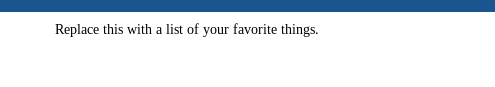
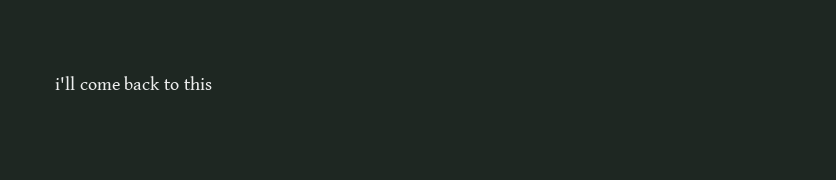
[55,23,319,37] Replace this with a list of your favorite things. -> [55,76,212,90] i'll come back to this

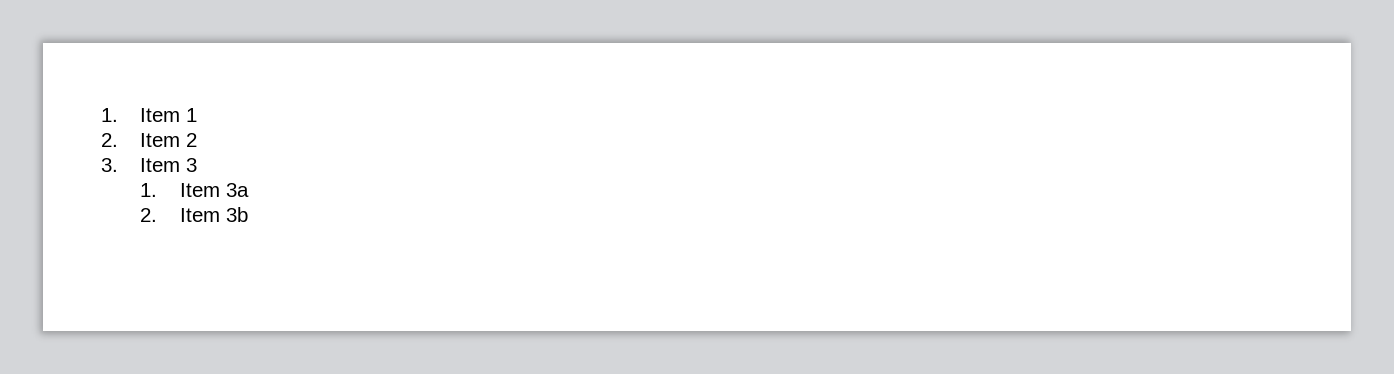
[55,76,212,90] i'll come back to this -> [101,108,198,122] [101,133,198,147] [101,158,198,172] [140,183,249,197] [140,207,248,222] 1. Item 1 // 2. Item 2 // 3. Item 3 // 1. Item 3a // 2. Item 3b

